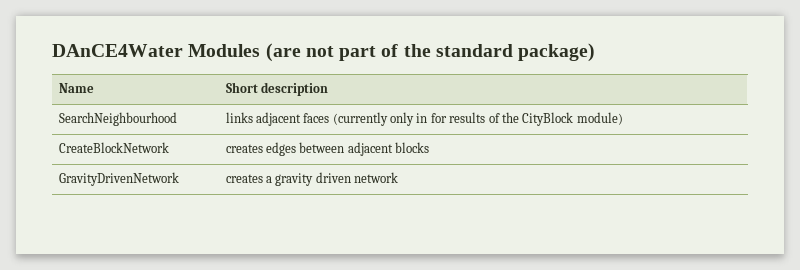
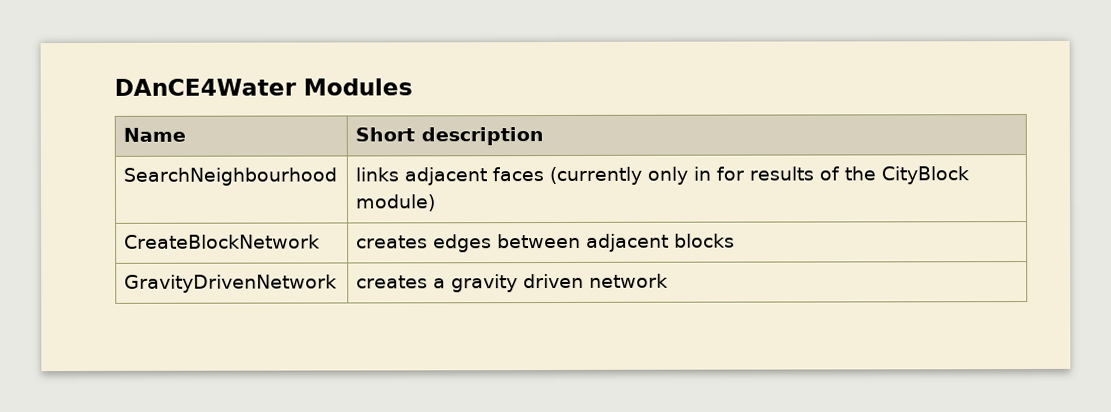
[265,43,596,62] (are not part of the standard package) -> (413, 87) none

